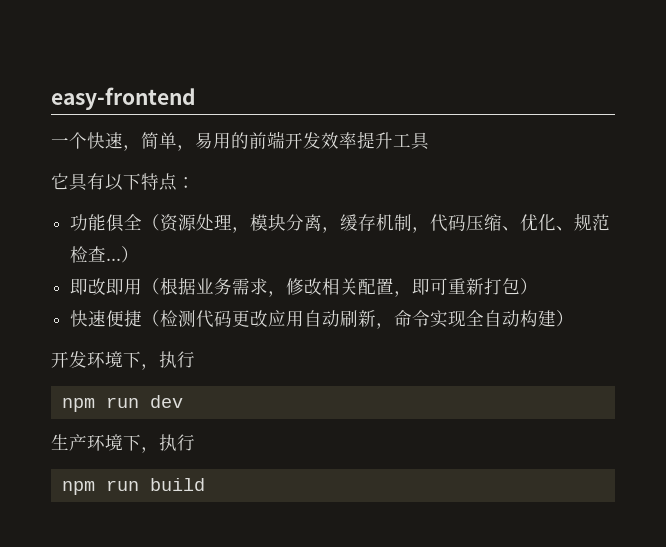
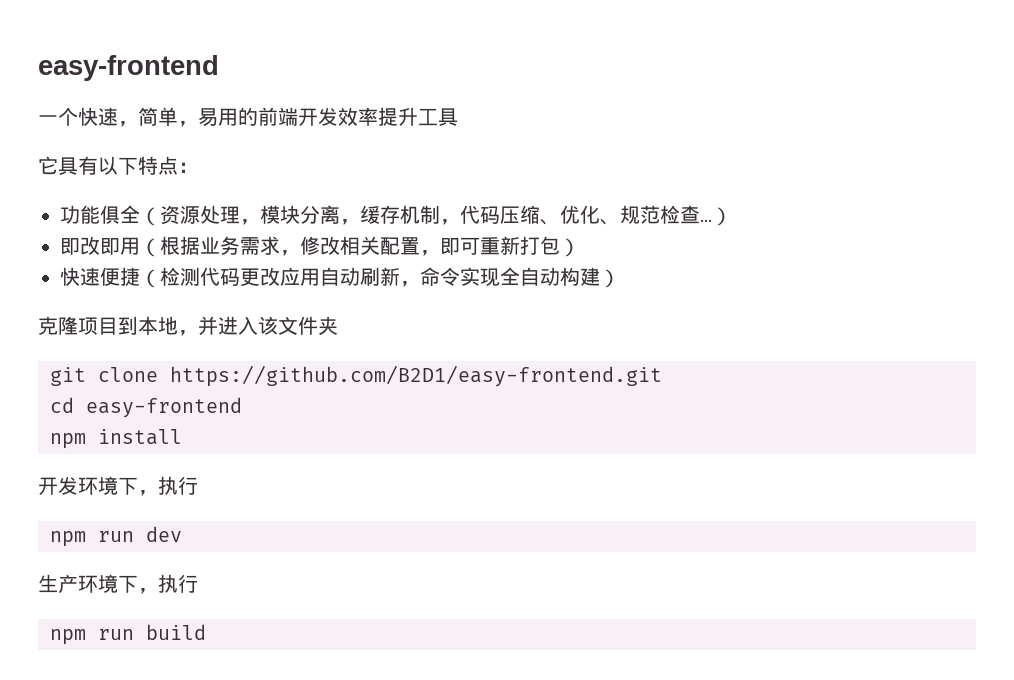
(575, 318) none -> [38,316,338,336] [50,365,662,387] [50,397,242,418] [50,429,182,449] // 克隆项目到本地，并进入该文件夹 // git clone https://github.com/B2D1/easy-frontend.git // cd easy-frontend // npm install

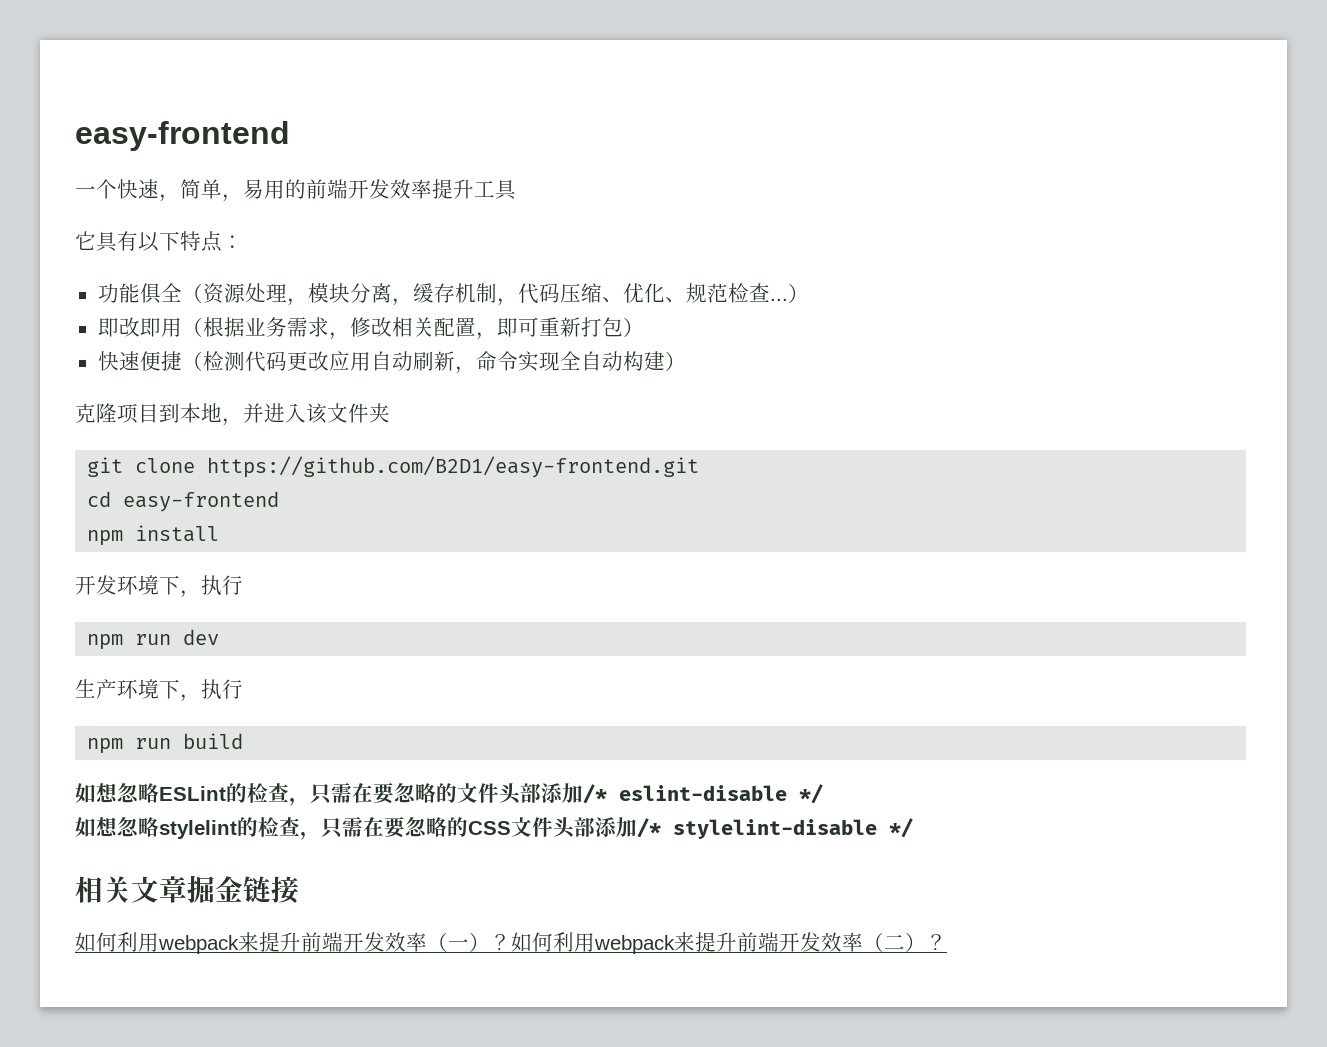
(206, 632) none -> [75,782,823,806] [75,816,913,840] [75,875,299,904] [75,932,947,954] // 如想忽略ESLint的检查，只需在要忽略的文件头部添加/* eslint-disable */ // 如想忽略stylelint的检查，只需在要忽略的CSS文件头部添加/* stylelint-disable */ // 相关文章掘金链接 // 如何利用webpack来提升前端开发效率（一）？如何利用webpack来提升前端开发效率（二）？

